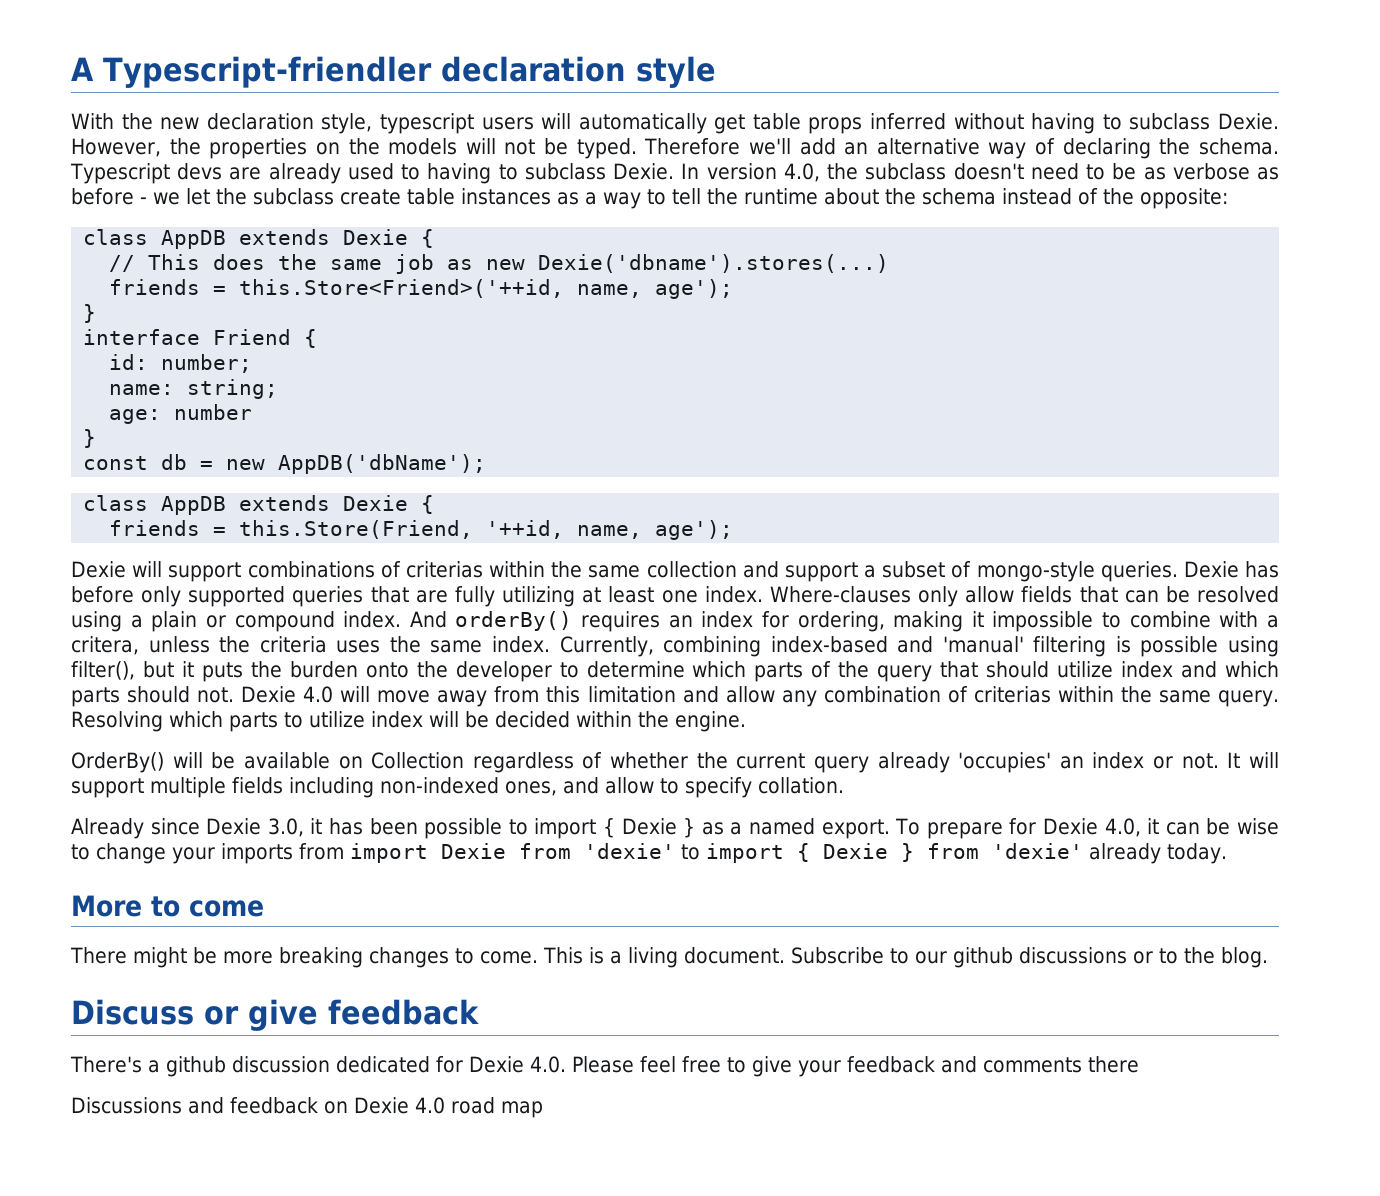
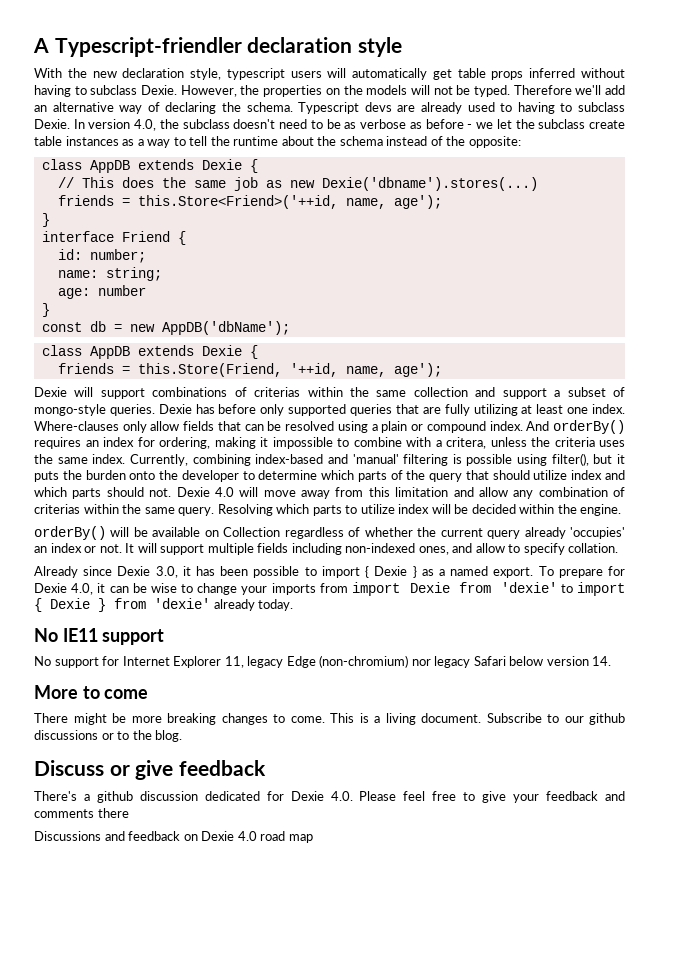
[71,752,164,773] OrderBy() -> [34,526,106,540] orderBy()
(1227, 853) none -> [34,628,165,645] [34,655,612,668] // No IE11 support // No support for Internet Explorer 11, legacy Edge (non-chromium) nor legacy Safari below version 14.

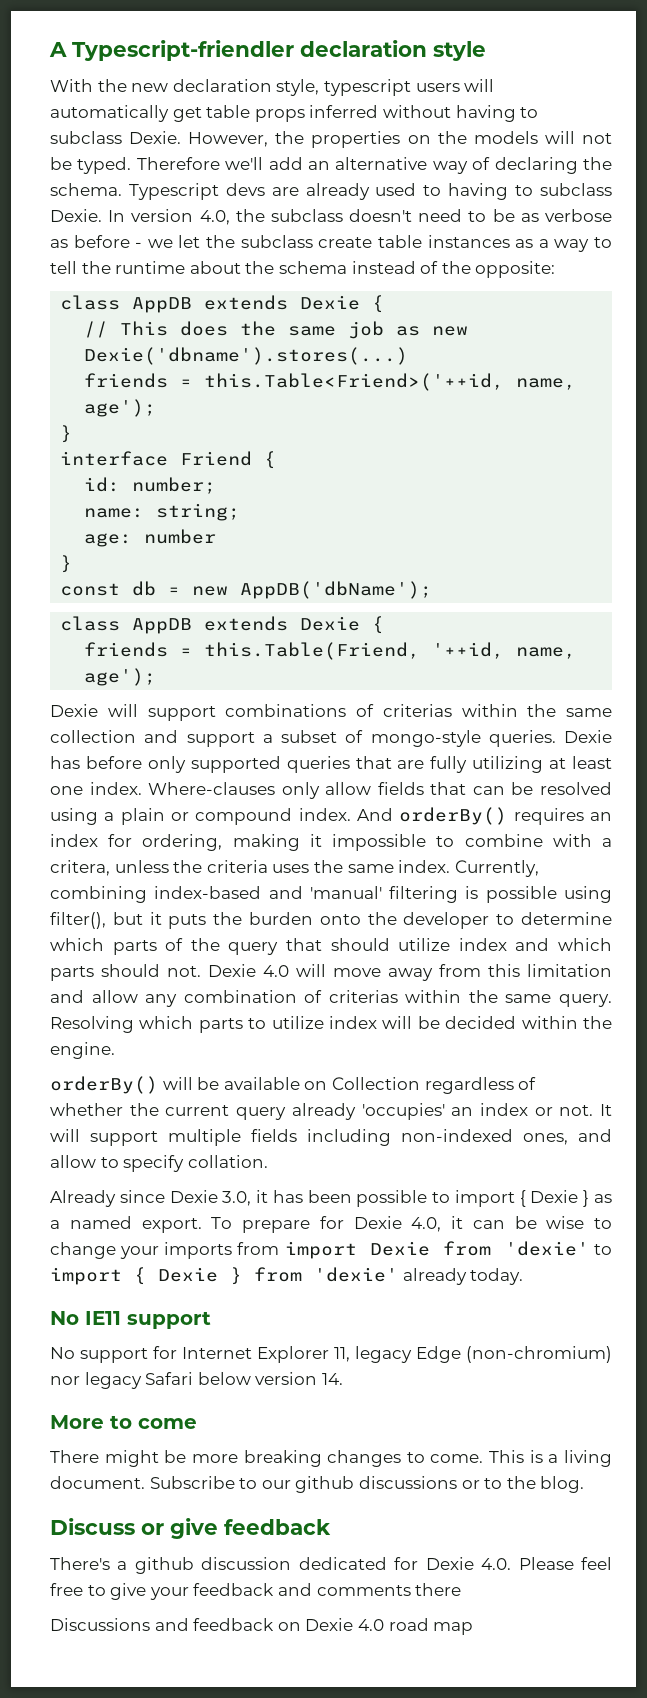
[137,195,338,209] this.Store<Friend>('++id, -> [204,373,505,391] this.Table<Friend>('++id,
[137,363,282,377] this.Store(Friend, -> [204,642,421,660] this.Table(Friend,

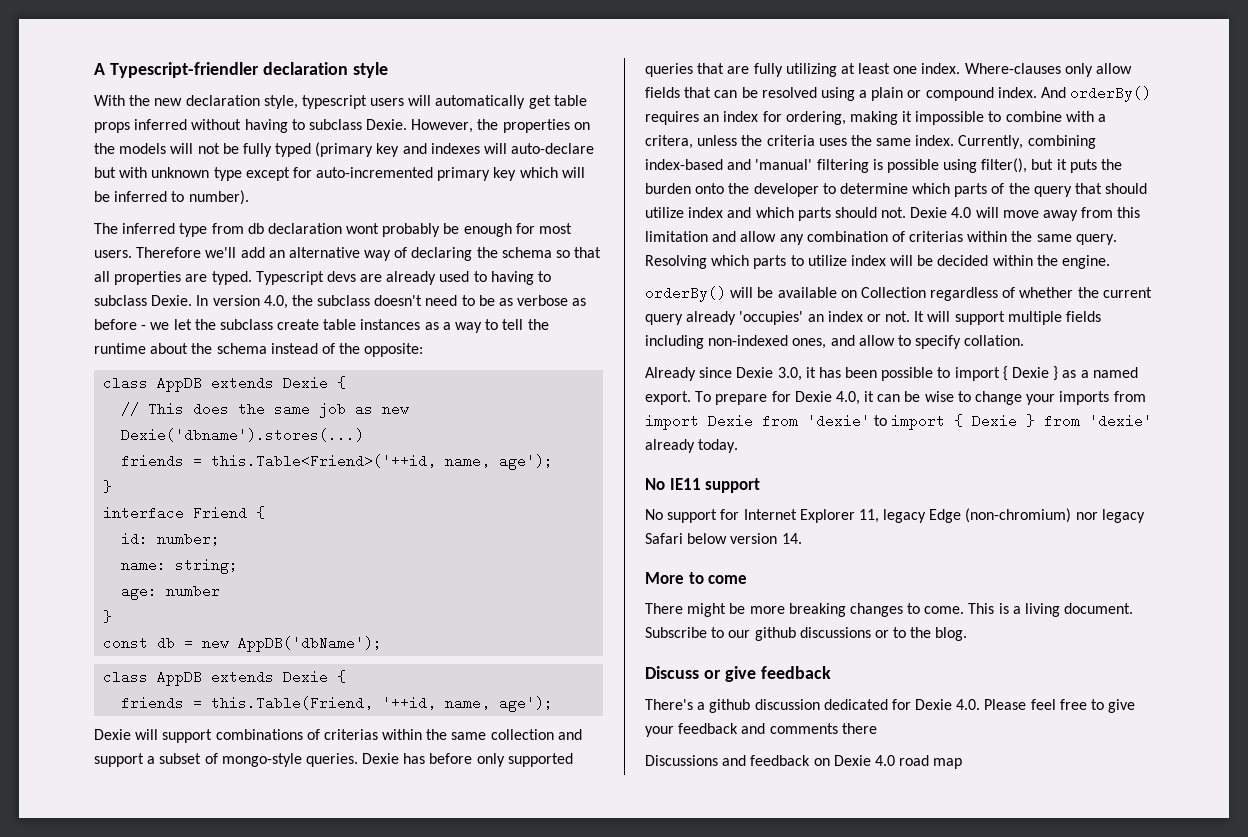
[77,157,132,174] typed. -> [242,142,595,157] [94,167,585,181] [94,190,249,205] [94,223,573,237] [94,250,132,258] fully typed (primary key and indexes will auto-declare but with unknown type except for auto-incremented primary key which will be inferred to number). // The inferred type from db declaration wont probably be enough for most users.
[50,183,122,196] schema. -> [501,247,602,258] [94,271,252,285] schema so that all properties are typed.

